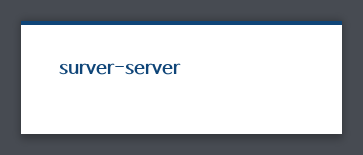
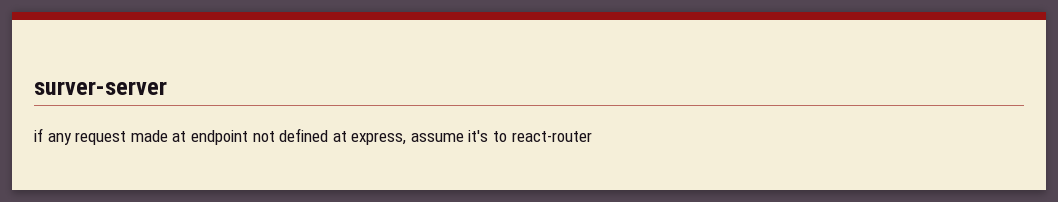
(181, 69) none -> [34,128,592,145] // if any request made at endpoint not defined at express, assume it's to react-router

